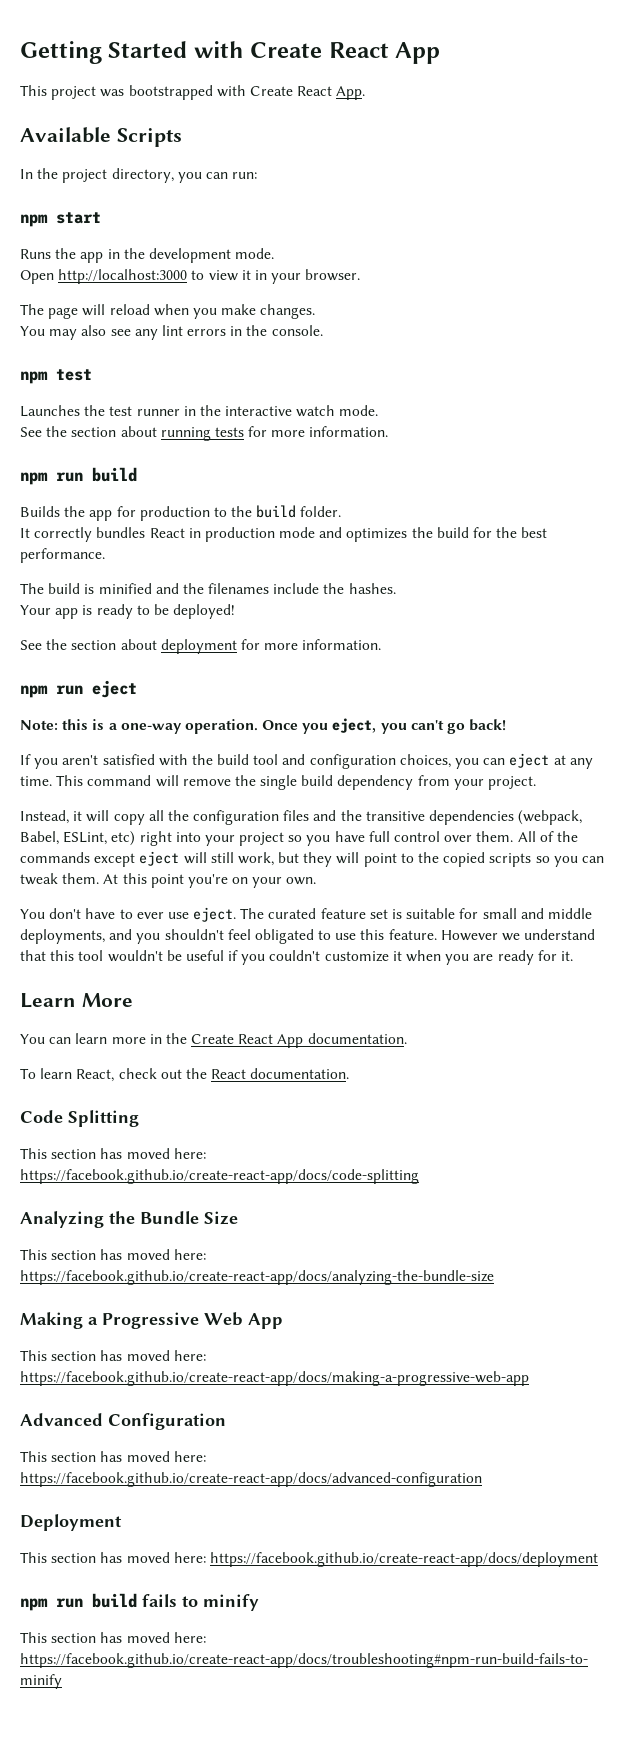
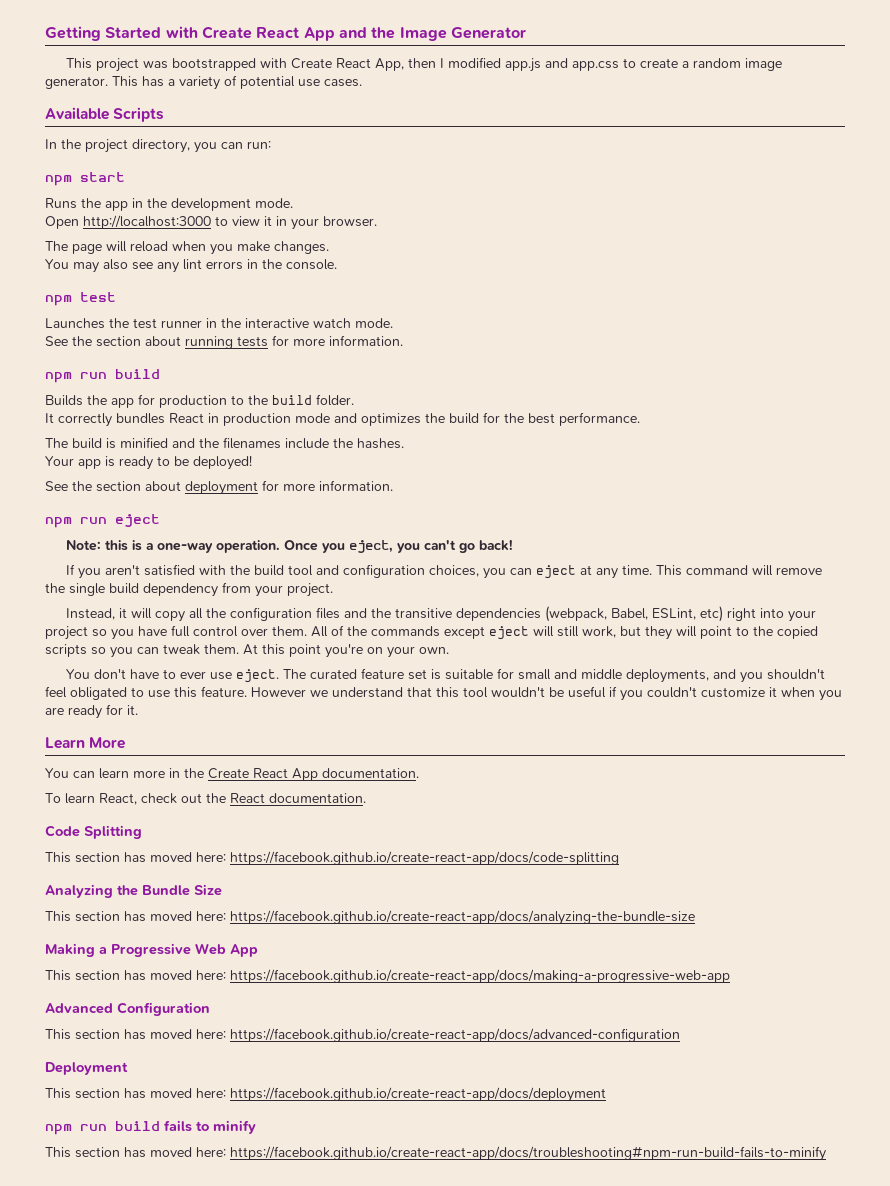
(441, 53) none -> [338,27,526,41] and the Image Generator
[336,86,366,100] App. -> [374,57,782,72] [45,75,362,90] App, then I modified app.js and app.css to create a random image generator. This has a variety of potential use cases.

